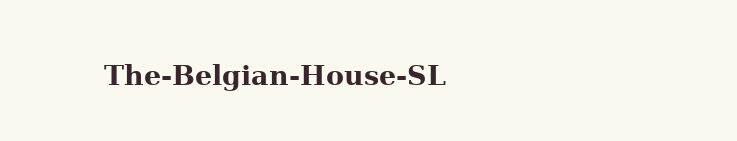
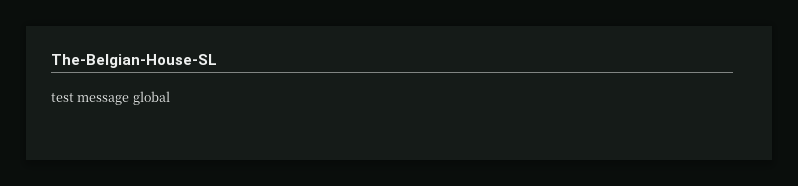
(446, 77) none -> [51,91,170,105] // test message global

